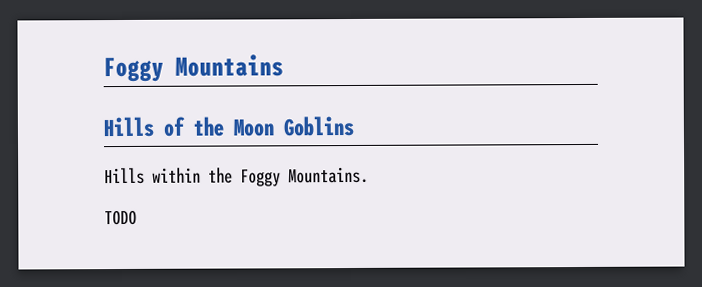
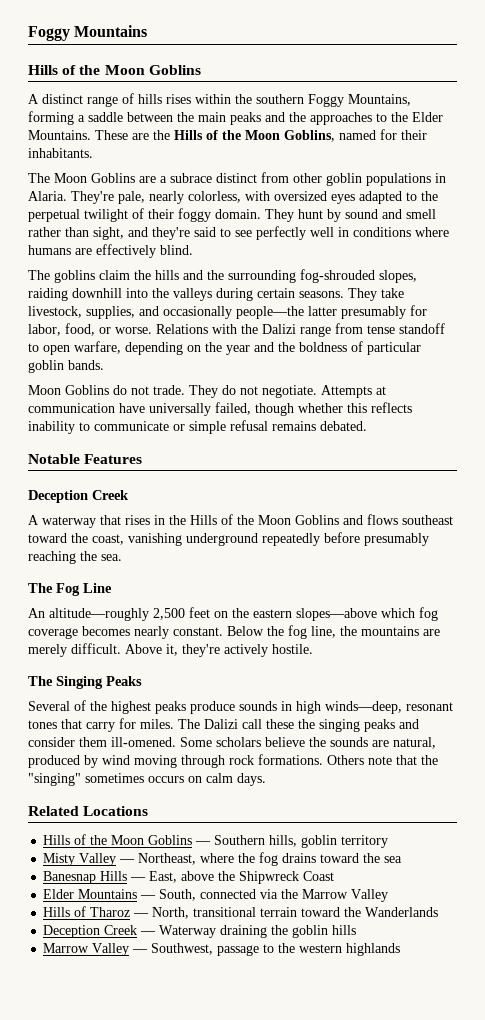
[104,166,369,187] [104,209,137,226] Hills within the Foggy Mountains. // TODO -> [28,93,411,107] [28,111,443,125] [28,129,427,142] [28,148,93,158] [28,172,446,186] [28,191,438,204] [28,208,436,222] [28,226,449,240] [28,244,193,258] [28,269,417,283] [28,288,404,301] [28,305,427,319] [28,323,445,337] [28,341,421,355] [28,360,104,373] [28,385,386,398] [28,402,412,416] [28,420,367,434] [28,454,143,464] [28,490,129,503] [28,514,453,528] [28,532,429,546] [28,551,122,564] [28,583,112,596] [28,607,438,621] [28,625,440,639] [28,643,313,657] [28,676,142,689] [28,700,453,714] [28,718,419,732] [28,737,436,749] [28,754,438,768] [28,773,266,786] [28,806,149,816] [43,834,389,848] [43,852,403,866] [43,871,335,884] [43,889,389,902] [43,906,439,919] [43,925,357,938] [43,943,401,956] A distinct range of hills rises within the southern Foggy Mountains, forming a saddle between the main peaks and the approaches to the Elder Mountains. These are the Hills of the Moon Goblins, named for their inhabitants. // The Moon Goblins are a subrace distinct from other goblin populations in Alaria. They're pale, nearly colorless, with oversized eyes adapted to the perpetual twilight of their foggy domain. They hunt by sound and smell rather than sight, and they're said to see perfectly well in conditions where humans are effectively blind. // The goblins claim the hills and the surrounding fog-shrouded slopes, raiding downhill into the valleys during certain seasons. They take livestock, supplies, and occasionally people—the latter presumably for labor, food, or worse. Relations with the Dalizi range from tense standoff to open warfare, depending on the year and the boldness of particular goblin bands. // Moon Goblins do not trade. They do not negotiate. Attempts at communication have universally failed, though whether this reflects inability to communicate or simple refusal remains debated. // Notable Features // Deception Creek // A waterway that rises in the Hills of the Moon Goblins and flows southeast toward the coast, vanishing underground repeatedly before presumably reaching the sea. // The Fog Line // An altitude—roughly 2,500 feet on the eastern slopes—above which fog coverage becomes nearly constant. Below the fog line, the mountains are merely difficult. Above it, they're actively hostile. // The Singing Peaks // Several of the highest peaks produce sounds in high winds—deep, resonant tones that carry for miles. The Dalizi call these the singing peaks and consider them ill-omened. Some scholars believe the sounds are natural, produced by wind moving through rock formations. Others note that the "singing" sometimes occurs on calm days. // Related Locations // Hills of the Moon Goblins — Southern hills, goblin territory // Misty Valley — Northeast, where the fog drains toward the sea // Banesnap Hills — East, above the Shipwreck Coast // Elder Mountains — South, connected via the Marrow Valley // Hills of Tharoz — North, transitional terrain toward the Wanderlands // Deception Creek — Waterway draining the goblin hills // Marrow Valley — Southwest, passage to the western highlands

